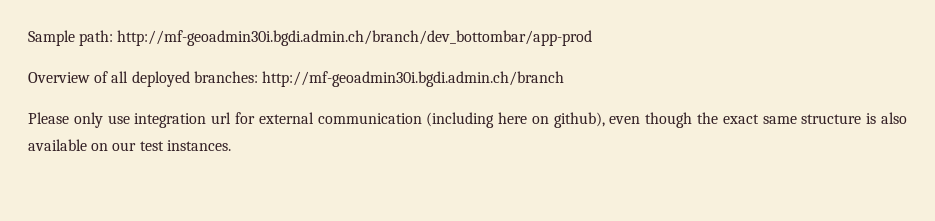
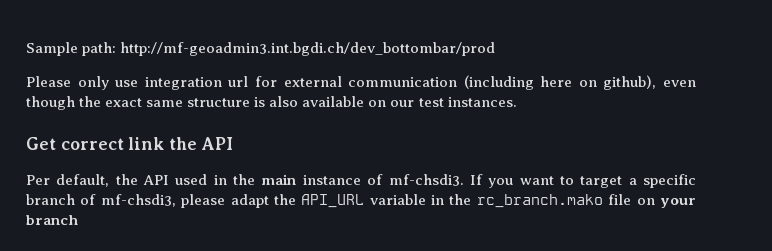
[117,30,593,46] [28,71,564,87] http://mf-geoadmin30i.bgdi.admin.ch/branch/dev_bottombar/app-prod // Overview of all deployed branches: http://mf-geoadmin30i.bgdi.admin.ch/branch -> [120,42,496,56] http://mf-geoadmin3.int.bgdi.ch/dev_bottombar/prod
(231, 145) none -> [26,137,233,150] [26,174,697,188] [26,194,696,208] [26,215,78,225] // Get correct link the API // Per default, the API used in the main instance of mf-chsdi3. If you want to target a specific branch of mf-chsdi3, please adapt the API_URL variable in the rc_branch.mako file on your branch

